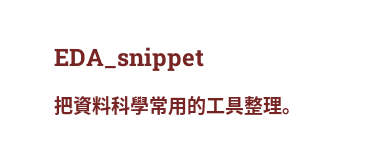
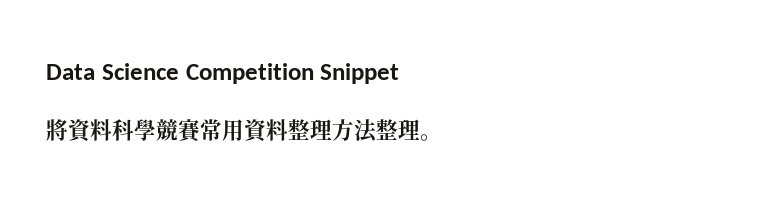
[54,47,204,71] [54,96,244,116] EDA_snippet // 把資料科學常用的工具 -> [46,63,400,84] [46,119,378,143] Data Science Competition Snippet // 將資料科學競賽常用資料整理方法

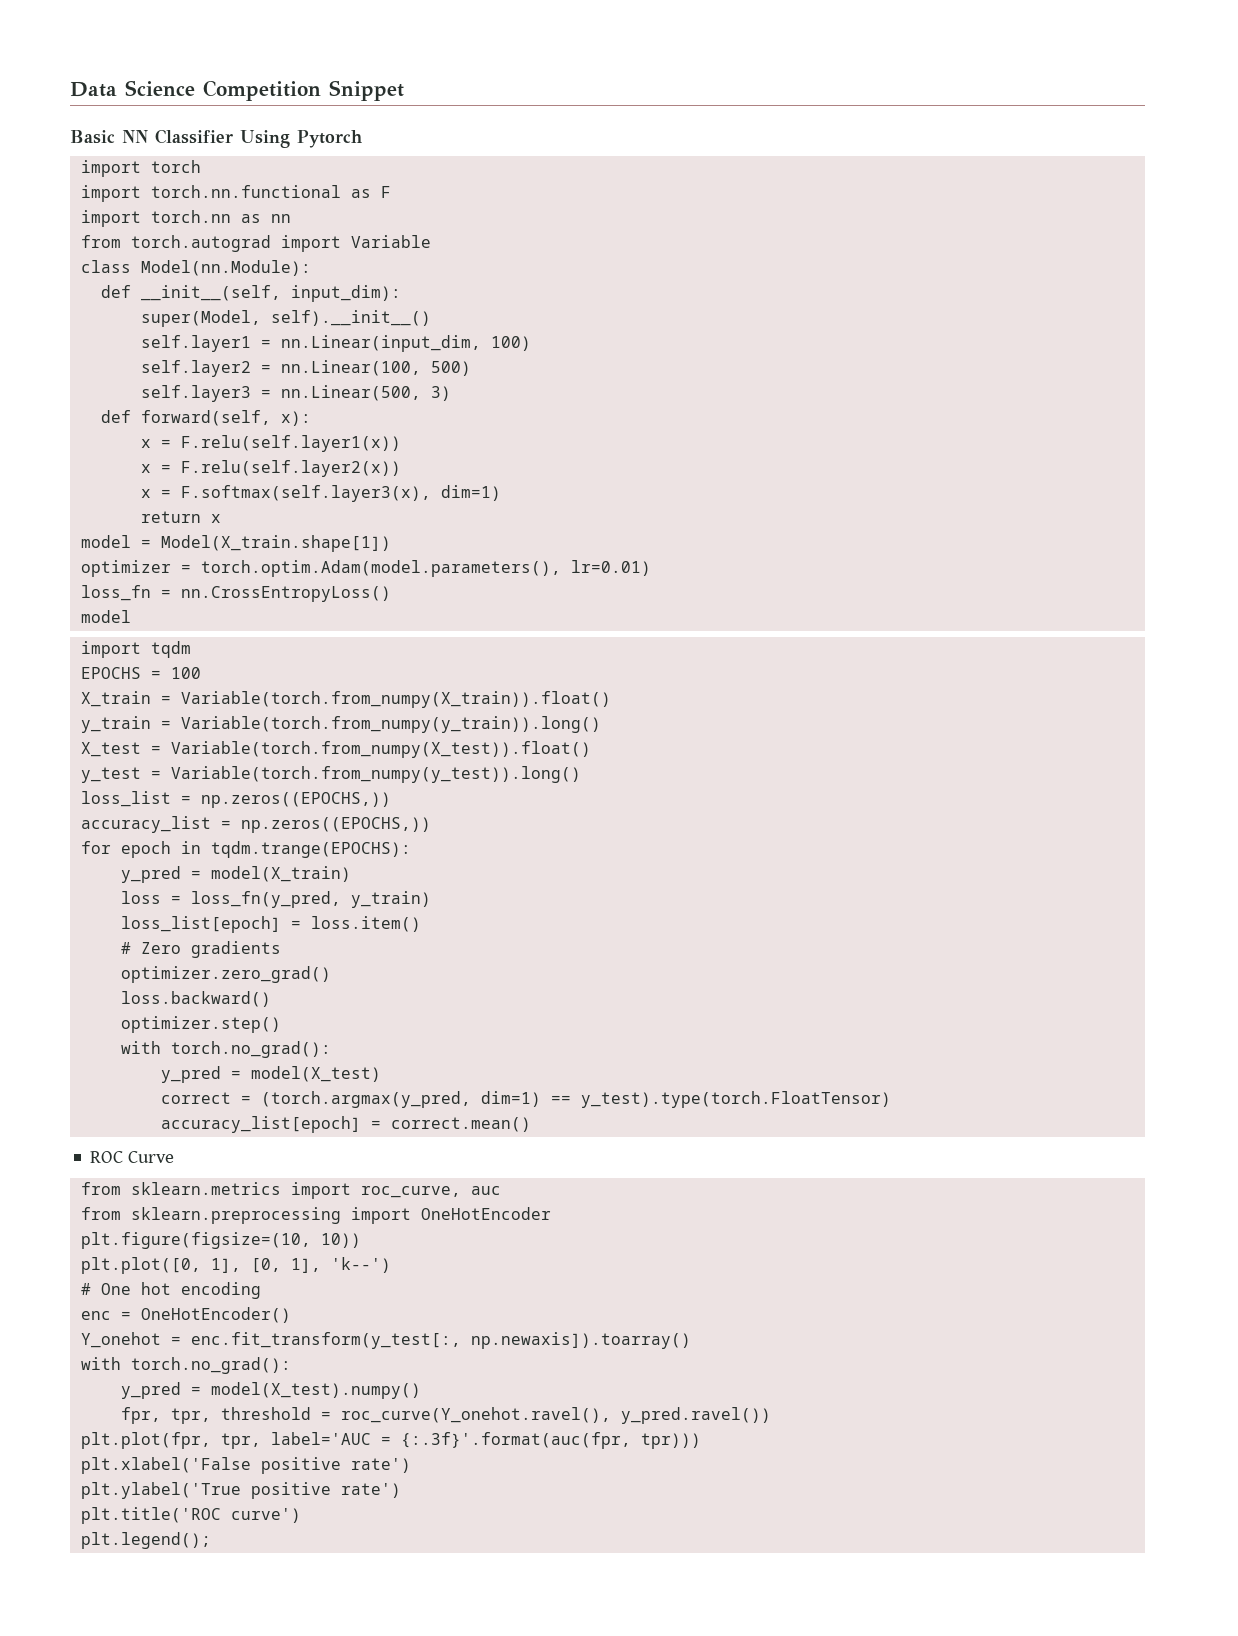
[46,119,442,143] 將資料科學競賽常用資料整理方法整理。 -> [70,129,362,148] [81,160,202,177] [81,185,392,202] [81,210,292,227] [81,235,432,252] [81,260,312,276] [101,285,402,302] [141,310,432,327] [141,335,532,352] [141,360,472,377] [141,385,452,402] [101,410,312,426] [141,435,402,452] [141,460,402,477] [141,485,502,502] [141,511,222,523] [81,535,392,552] [81,560,652,577] [81,585,392,602] [81,610,132,623] [81,641,192,658] [81,667,202,679] [81,691,612,708] [81,716,602,733] [81,741,592,758] [81,766,582,783] [81,791,392,808] [81,816,432,833] [81,841,412,858] [121,866,352,883] [121,891,432,908] [121,916,422,933] [121,941,282,958] [121,966,332,983] [121,991,272,1007] [121,1016,282,1033] [121,1041,332,1058] [161,1066,382,1083] [161,1091,892,1108] [161,1116,532,1133] [90,1151,175,1163] [81,1182,502,1199] [81,1207,552,1224] [81,1232,362,1249] [81,1257,392,1274] [81,1282,262,1299] [81,1307,292,1323] [81,1332,692,1349] [81,1357,292,1374] [121,1382,422,1399] [121,1407,772,1424] [81,1432,702,1449] [81,1457,412,1474] [81,1482,402,1499] [81,1507,302,1524] [81,1532,212,1549] Basic NN Classifier Using Pytorch // import torch // import torch.nn.functional as F // import torch.nn as nn // from torch.autograd import Variable // class Model(nn.Module): // def __init__(self, input_dim): // super(Model, self).__init__() // self.layer1 = nn.Linear(input_dim, 100) // self.layer2 = nn.Linear(100, 500) // self.layer3 = nn.Linear(500, 3) // def forward(self, x): // x = F.relu(self.layer1(x)) // x = F.relu(self.layer2(x)) // x = F.softmax(self.layer3(x), dim=1) // return x // model = Model(X_train.shape[1]) // optimizer = torch.optim.Adam(model.parameters(), lr=0.01) // loss_fn = nn.CrossEntropyLoss() // model // import tqdm // EPOCHS = 100 // X_train = Variable(torch.from_numpy(X_train)).float() // y_train = Variable(torch.from_numpy(y_train)).long() // X_test = Variable(torch.from_numpy(X_test)).float() // y_test = Variable(torch.from_numpy(y_test)).long() // loss_list = np.zeros((EPOCHS,)) // accuracy_list = np.zeros((EPOCHS,)) // for epoch in tqdm.trange(EPOCHS): // y_pred = model(X_train) // loss = loss_fn(y_pred, y_train) // loss_list[epoch] = loss.item() // # Zero gradients // optimizer.zero_grad() // loss.backward() // optimizer.step() // with torch.no_grad(): // y_pred = model(X_test) // correct = (torch.argmax(y_pred, dim=1) == y_test).type(torch.FloatTensor) // accuracy_list[epoch] = correct.mean() // ROC Curve // from sklearn.metrics import roc_curve, auc // from sklearn.preprocessing import OneHotEncoder // plt.figure(figsize=(10, 10)) // plt.plot([0, 1], [0, 1], 'k--') // # One hot encoding // enc = OneHotEncoder() // Y_onehot = enc.fit_transform(y_test[:, np.newaxis]).toarray() // with torch.no_grad(): // y_pred = model(X_test).numpy() // fpr, tpr, threshold = roc_curve(Y_onehot.ravel(), y_pred.ravel()) // plt.plot(fpr, tpr, label='AUC = {:.3f}'.format(auc(fpr, tpr))) // plt.xlabel('False positive rate') // plt.ylabel('True positive rate') // plt.title('ROC curve') // plt.legend();

